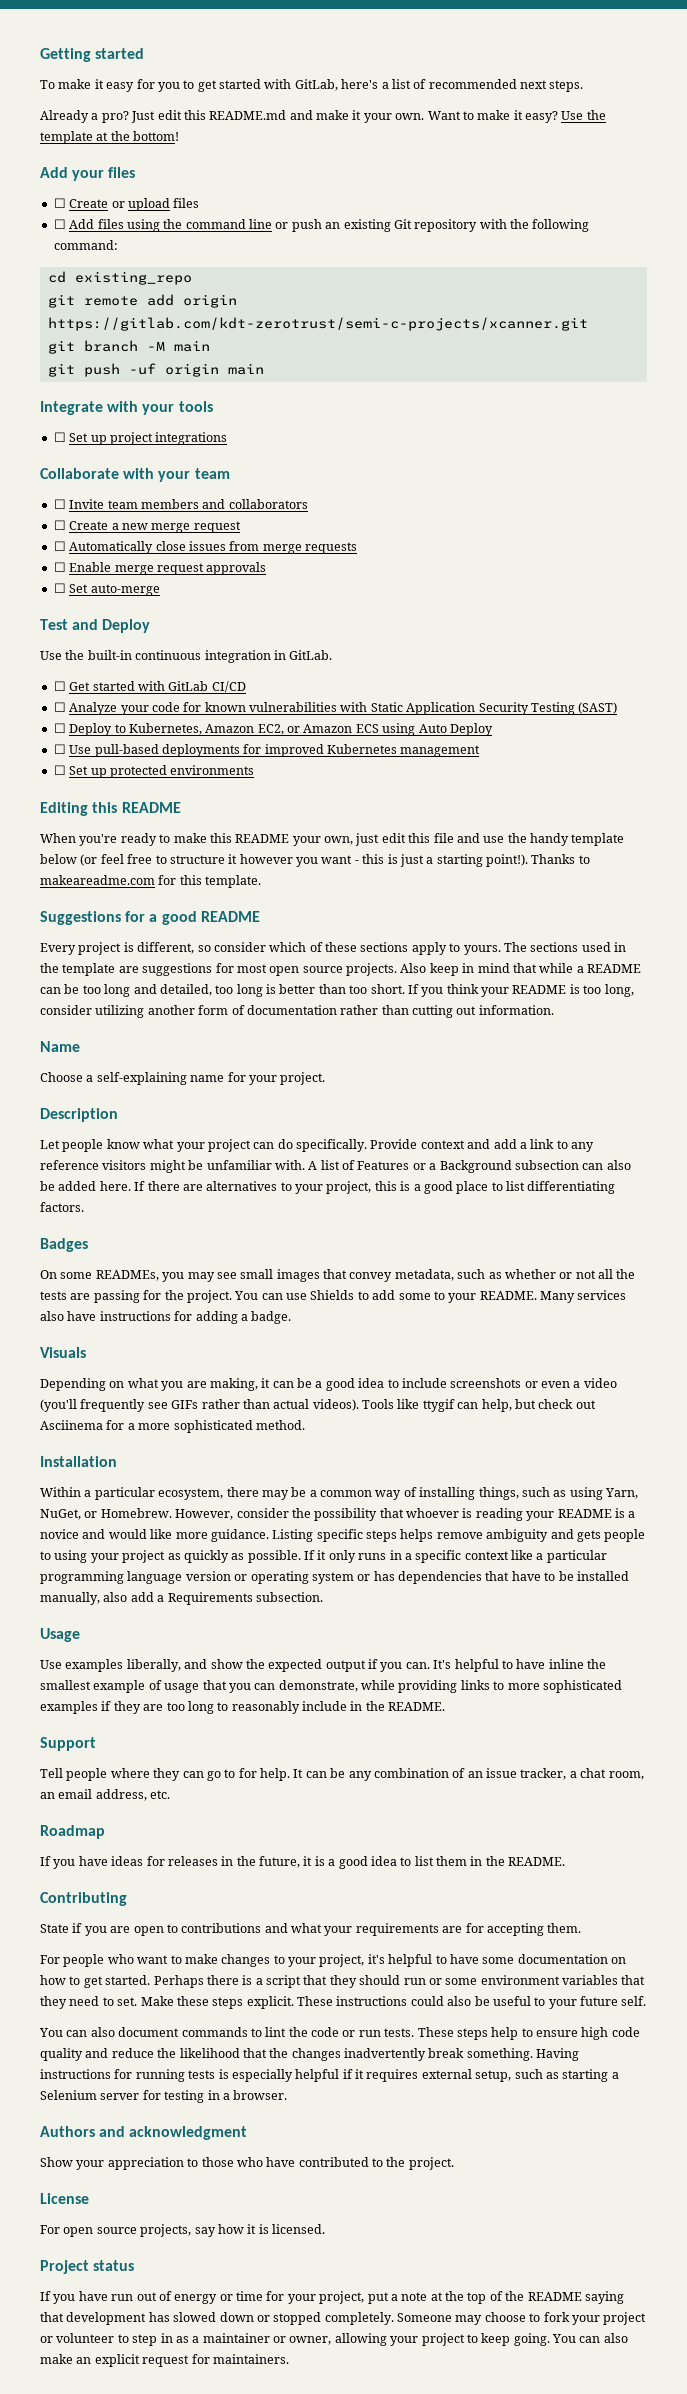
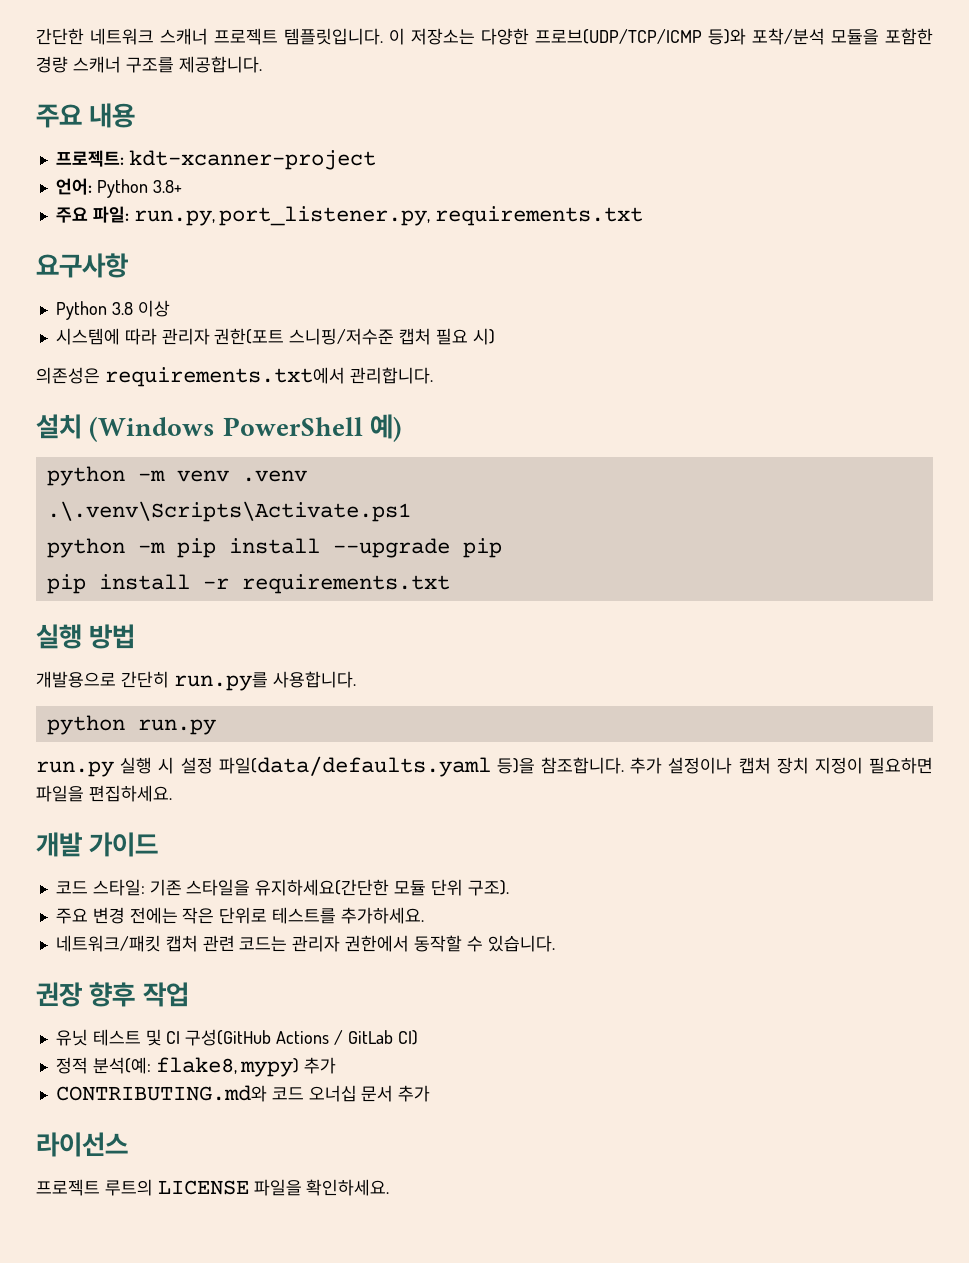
[40,48,145,62] [40,79,584,92] [40,110,606,123] [40,131,180,144] [40,167,136,181] [53,198,200,211] [53,219,590,232] [53,240,118,250] [47,271,192,285] [47,294,237,308] [47,317,588,331] [47,340,210,354] [47,363,264,377] [40,401,213,415] [53,432,228,445] [40,468,230,482] [53,499,308,509] [53,520,241,533] [53,541,357,554] [53,562,267,575] [53,583,160,596] [40,619,151,633] [40,650,333,663] [53,681,246,693] [53,702,618,715] [53,723,493,736] [53,744,481,757] [53,765,255,778] [40,802,181,816] [40,833,625,846] [40,854,590,867] [40,875,262,888] [40,911,260,925] [40,942,626,955] [40,963,641,976] [40,984,634,997] [40,1005,554,1018] [40,1041,80,1052] [40,1072,326,1085] [40,1108,118,1122] [40,1139,594,1152] [40,1160,631,1173] [40,1181,616,1194] [40,1202,84,1212] [40,1238,88,1252] [40,1269,636,1282] [40,1290,627,1303] [40,1311,292,1324] [40,1347,86,1358] [40,1378,617,1391] [40,1399,596,1412] [40,1420,305,1433] [40,1456,117,1467] [40,1487,638,1500] [40,1508,636,1521] [40,1529,646,1542] [40,1550,607,1563] [40,1571,629,1584] [40,1592,323,1605] [40,1628,80,1642] [40,1659,606,1672] [40,1680,622,1693] [40,1701,446,1714] [40,1737,96,1751] [40,1768,644,1781] [40,1789,171,1801] [40,1825,105,1839] [40,1856,566,1869] [40,1892,127,1906] [40,1923,582,1936] [40,1954,626,1967] [40,1975,646,1988] [40,1996,647,2009] [39,2027,640,2040] [40,2048,580,2061] [40,2069,619,2082] [40,2090,288,2103] [40,2126,248,2140] [40,2157,454,2170] [40,2193,89,2204] [40,2224,325,2237] [40,2260,135,2274] [40,2291,624,2304] [40,2312,647,2325] [40,2333,628,2346] [40,2354,289,2367] Getting started // To make it easy for you to get started with GitLab, here's a list of recommended next steps. // Already a pro? Just edit this README.md and make it your own. Want to make it easy? Use the template at the bottom! // Add your files // ☐ Create or upload files // ☐ Add files using the command line or push an existing Git repository with the following command: // cd existing_repo // git remote add origin https://gitlab.com/kdt-zerotrust/semi-c-projects/xcanner.git // git branch -M main // git push -uf origin main // Integrate with your tools // ☐ Set up project integrations // Collaborate with your team // ☐ Invite team members and collaborators // ☐ Create a new merge request // ☐ Automatically close issues from merge requests // ☐ Enable merge request approvals // ☐ Set auto-merge // Test and Deploy // Use the built-in continuous integration in GitLab. // ☐ Get started with GitLab CI/CD // ☐ Analyze your code for known vulnerabilities with Static Application Security Testing (SAST) // ☐ Deploy to Kubernetes, Amazon EC2, or Amazon ECS using Auto Deploy // ☐ Use pull-based deployments for improved Kubernetes management // ☐ Set up protected environments // Editing this README // When you're ready to make this README your own, just edit this file and use the handy template below (or feel free to structure it however you want - this is just a starting point!). Thanks to makeareadme.com for this template. // Suggestions for a good README // Every project is different, so consider which of these sections apply to yours. The sections used in the template are suggestions for most open source projects. Also keep in mind that while a README can be too long and detailed, too long is better than too short. If you think your README is too long, consider utilizing another form of documentation rather than cutting out information. // Name // Choose a self-explaining name for your project. // Description // Let people know what your project can do specifically. Provide context and add a link to any reference visitors might be unfamiliar with. A list of Features or a Background subsection can also be added here. If there are alternatives to your project, this is a good place to list differentiating factors. // Badges // On some READMEs, you may see small images that convey metadata, such as whether or not all the tests are passing for the project. You can use Shields to add some to your README. Many services also have instructions for adding a badge. // Visuals // Depending on what you are making, it can be a good idea to include screenshots or even a video (you'll frequently see GIFs rather than actual videos). Tools like ttygif can help, but check out Asciinema for a more sophisticated method. // Installation // Within a particular ecosystem, there may be a common way of installing things, such as using Yarn, NuGet, or Homebrew. However, consider the possibility that whoever is reading your README is a novice and would like more guidance. Listing specific steps helps remove ambiguity and gets people to using your project as quickly as possible. If it only runs in a specific context like a particular programming language version or operating system or has dependencies that have to be installed manually, also add a Requirements subsection. // Usage // Use examples liberally, and show the expected output if you can. It's helpful to have inline the smallest example of usage that you can demonstrate, while providing links to more sophisticated examples if they are too long to reasonably include in the README. // Support // Tell people where they can go to for help. It can be any combination of an issue tracker, a chat room, an email address, etc. // Roadmap // If you have ideas for releases in the future, it is a good idea to list them in the README. // Contributing // State if you are open to contributions and what your requirements are for accepting them. // For people who want to make changes to your project, it's helpful to have some documentation on how to get started. Perhaps there is a script that they should run or some environment variables that they need to set. Make these steps explicit. These instructions could also be useful to your future self. // You can also document commands to lint the code or run tests. These steps help to ensure high code quality and reduce the likelihood that the changes inadvertently break something. Having instructions for running tests is especially helpful if it requires external setup, such as starting a Selenium server for testing in a browser. // Authors and acknowledgment // Show your appreciation to those who have contributed to the project. // License // For open source projects, say how it is licensed. // Project status // If you have run out of energy or time for your project, put a note at the top of the README saying that development has slowed down or stopped completely. Someone may choose to fork your project or volunteer to step in as a maintainer or owner, allowing your project to keep going. You can also make an explicit request for maintainers. -> [36,28,933,45] [36,56,262,73] [36,103,136,128] [55,150,376,170] [55,178,182,198] [55,206,644,226] [36,253,128,278] [55,300,170,320] [55,328,495,345] [36,367,433,387] [36,414,402,442] [46,466,307,486] [46,501,411,522] [46,538,502,558] [46,574,450,594] [36,624,136,649] [36,671,356,691] [46,715,216,735] [36,756,933,777] [36,785,172,802] [36,832,159,857] [55,879,509,896] [55,907,424,924] [55,935,555,952] [36,982,189,1007] [55,1029,418,1046] [55,1057,337,1077] [55,1085,431,1102] [36,1132,128,1157] [36,1179,390,1196] 간단한 네트워크 스캐너 프로젝트 템플릿입니다. 이 저장소는 다양한 프로브(UDP/TCP/ICMP 등)와 포착/분석 모듈을 포함한 경량 스캐너 구조를 제공합니다. // 주요 내용 // 프로젝트: kdt-xcanner-project // 언어: Python 3.8+ // 주요 파일: run.py, port_listener.py, requirements.txt // 요구사항 // Python 3.8 이상 // 시스템에 따라 관리자 권한(포트 스니핑/저수준 캡처 필요 시) // 의존성은 requirements.txt에서 관리합니다. // 설치 (Windows PowerShell 예) // python -m venv .venv // .\.venv\Scripts\Activate.ps1 // python -m pip install --upgrade pip // pip install -r requirements.txt // 실행 방법 // 개발용으로 간단히 run.py를 사용합니다. // python run.py // run.py 실행 시 설정 파일(data/defaults.yaml 등)을 참조합니다. 추가 설정이나 캡처 장치 지정이 필요하면 파일을 편집하세요. // 개발 가이드 // 코드 스타일: 기존 스타일을 유지하세요(간단한 모듈 단위 구조). // 주요 변경 전에는 작은 단위로 테스트를 추가하세요. // 네트워크/패킷 캡처 관련 코드는 관리자 권한에서 동작할 수 있습니다. // 권장 향후 작업 // 유닛 테스트 및 CI 구성(GitHub Actions / GitLab CI) // 정적 분석(예: flake8, mypy) 추가 // CONTRIBUTING.md와 코드 오너십 문서 추가 // 라이선스 // 프로젝트 루트의 LICENSE 파일을 확인하세요.

